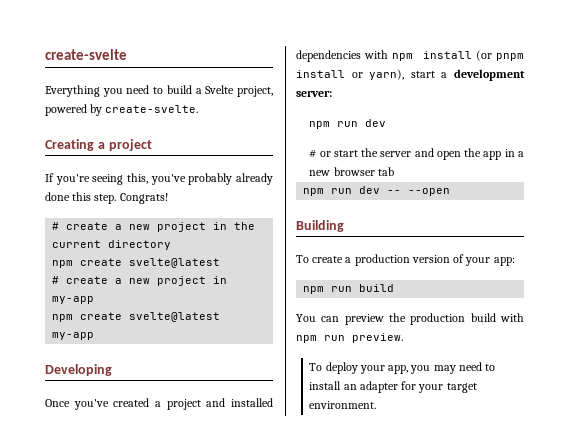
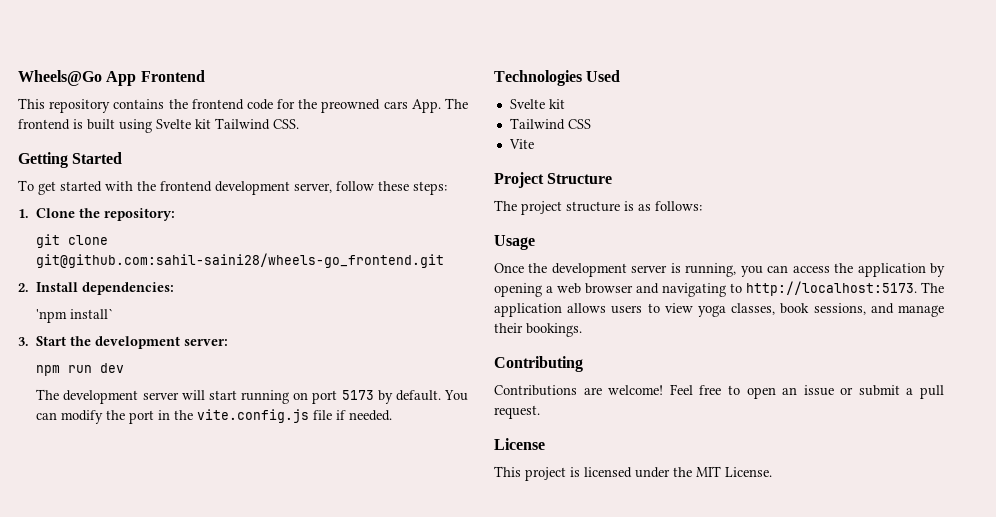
[45,49,127,60] [45,85,273,97] [45,104,199,116] [45,139,152,151] [45,173,273,185] [45,192,168,204] [52,222,256,232] [52,240,172,250] [52,258,221,268] [52,276,228,286] [52,296,95,304] [52,312,221,322] [52,332,95,340] [45,364,112,376] [45,398,273,410] [296,50,524,62] [296,69,448,80] create-svelte // Everything you need to build a Svelte project, powered by create-svelte. // Creating a project // If you're seeing this, you've probably already done this step. Congrats! // # create a new project in the current directory // npm create svelte@latest // # create a new project in my-app // npm create svelte@latest my-app // Developing // Once you've created a project and installed dependencies with npm install (or pnpm install or yarn), start a -> [18,70,205,86] [18,98,469,113] [18,118,299,133] [18,152,123,168] [18,180,447,195] [18,208,176,221] [36,234,109,248] [36,253,445,268] [18,282,175,295] [36,308,115,323] [18,336,92,346] Wheels@Go App Frontend // This repository contains the frontend code for the preowned cars App. The frontend is built using Svelte kit Tailwind CSS. // Getting Started // To get started with the frontend development server, follow these steps: // 1. Clone the repository: // git clone git@github.com:sahil-saini28/wheels-go_frontend.git // 2. Install dependencies: // 'npm install` // 3. Start the
[309,148,524,160] [309,167,394,176] [303,186,451,196] [296,220,344,232] [296,254,515,266] [303,284,395,294] [296,313,524,325] [296,333,403,343] [309,362,496,374] [309,381,477,393] [309,401,377,409] # or start the server and open the app in a new browser tab // npm run dev -- --open // Building // To create a production version of your app: // npm run build // You can preview the production build with npm run preview. // To deploy your app, you may need to install an adapter for your target environment. -> [36,389,468,404] [36,409,393,424] [494,70,621,86] [509,99,565,109] [509,118,591,130] [508,139,534,149] [494,172,613,188] [494,200,702,215] [494,235,535,250] [494,263,945,277] [494,281,944,297] [494,303,944,317] [494,323,582,337] [494,356,583,372] [494,384,944,399] [494,405,540,419] [494,438,545,450] [494,466,772,481] The development server will start running on port 5173 by default. You can modify the port in the vite.config.js file if needed. // Technologies Used // Svelte kit // Tailwind CSS // Vite // Project Structure // The project structure is as follows: // Usage // Once the development server is running, you can access the application by opening a web browser and navigating to http://localhost:5173. The application allows users to view yoga classes, book sessions, and manage their bookings. // Contributing // Contributions are welcome! Feel free to open an issue or submit a pull request. // License // This project is licensed under the MIT License.

